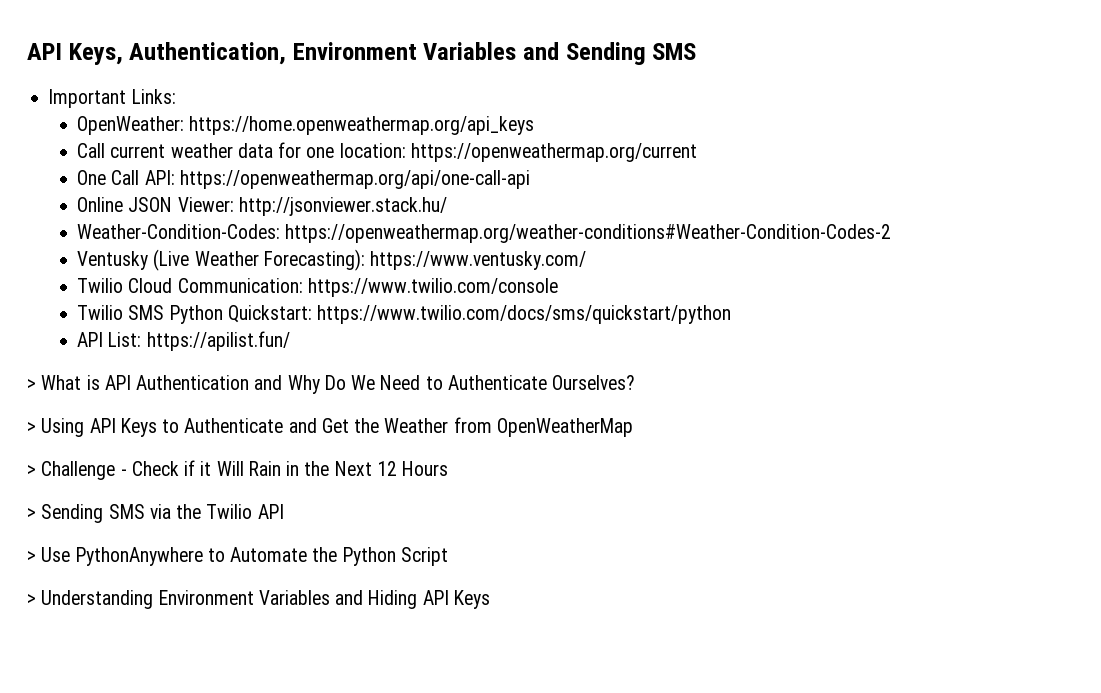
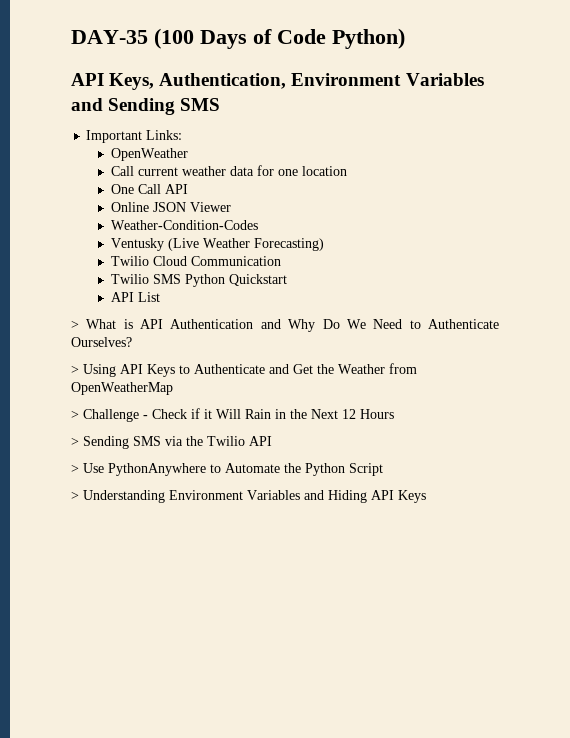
(27, 51) none -> [71,28,405,49] DAY-35 (100 Days of Code Python) //
[77,116,535,135] OpenWeather: https://home.openweathermap.org/api_keys -> [111,148,189,161] OpenWeather
[339,143,697,162] location: https://openweathermap.org/current -> [302,166,348,176] location
[144,170,530,189] API: https://openweathermap.org/api/one-call-api -> [165,184,189,194] API
[177,197,447,216] [77,224,892,243] Viewer: http://jsonviewer.stack.hu/ // Weather-Condition-Codes: https://openweathermap.org/weather-conditions#Weather-Condition-Codes-2 -> [190,202,232,212] [111,220,259,230] Viewer // Weather-Condition-Codes
[263,249,587,271] Forecasting): https://www.ventusky.com/ -> [254,238,325,251] Forecasting)
[177,278,558,297] Communication: https://www.twilio.com/console -> [191,256,282,266] Communication
[227,305,732,324] [77,331,290,351] Quickstart: https://www.twilio.com/docs/sms/quickstart/python // API List: https://apilist.fun/ -> [229,274,288,286] [111,292,161,302] Quickstart // API List

